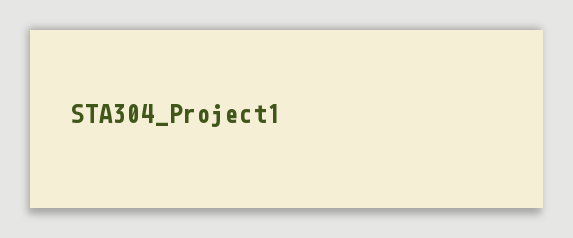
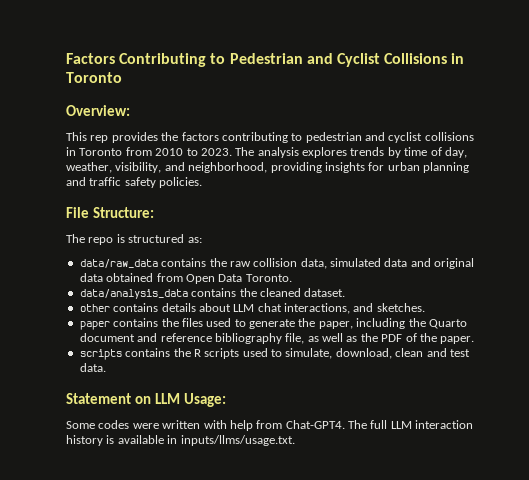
[70,104,280,127] STA304_Project1 -> [66,53,465,67] [66,72,122,83] [66,105,130,116] [66,132,474,143] [66,147,467,158] [66,162,469,173] [66,177,203,188] [66,207,154,218] [66,234,202,245] [79,258,475,269] [79,273,292,284] [79,288,346,299] [79,303,425,314] [79,318,467,330] [79,333,475,344] [79,348,470,360] [79,363,106,372] [66,393,226,407] [66,420,474,431] [66,435,295,446] Factors Contributing to Pedestrian and Cyclist Collisions in Toronto // Overview: // This rep provides the factors contributing to pedestrian and cyclist collisions in Toronto from 2010 to 2023. The analysis explores trends by time of day, weather, visibility, and neighborhood, providing insights for urban planning and traffic safety policies. // File Structure: // The repo is structured as: // data/raw_data contains the raw collision data, simulated data and original data obtained from Open Data Toronto. // data/analysis_data contains the cleaned dataset. // other contains details about LLM chat interactions, and sketches. // paper contains the files used to generate the paper, including the Quarto document and reference bibliography file, as well as the PDF of the paper. // scripts contains the R scripts used to simulate, download, clean and test data. // Statement on LLM Usage: // Some codes were written with help from Chat-GPT4. The full LLM interaction history is available in inputs/llms/usage.txt.

